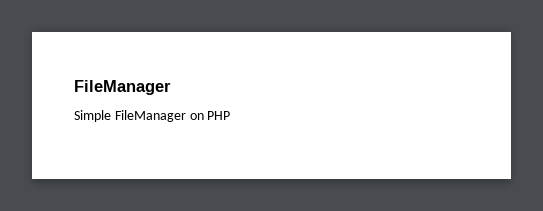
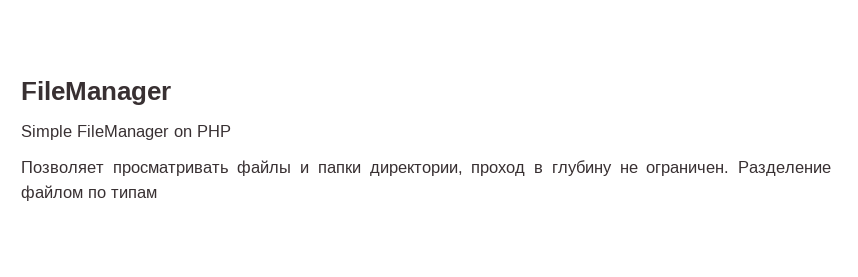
(231, 115) none -> [21,160,832,176] [21,185,157,201] // Позволяет просматривать файлы и папки директории, проход в глубину не ограничен. Разделение файлом по типам

